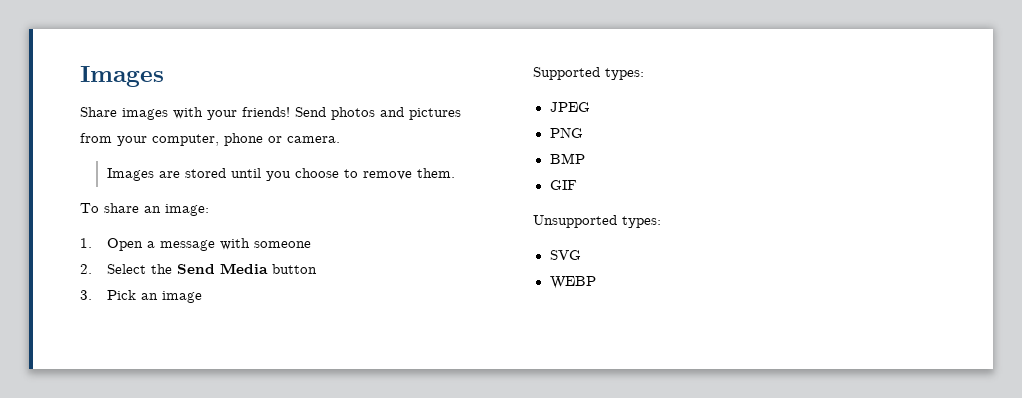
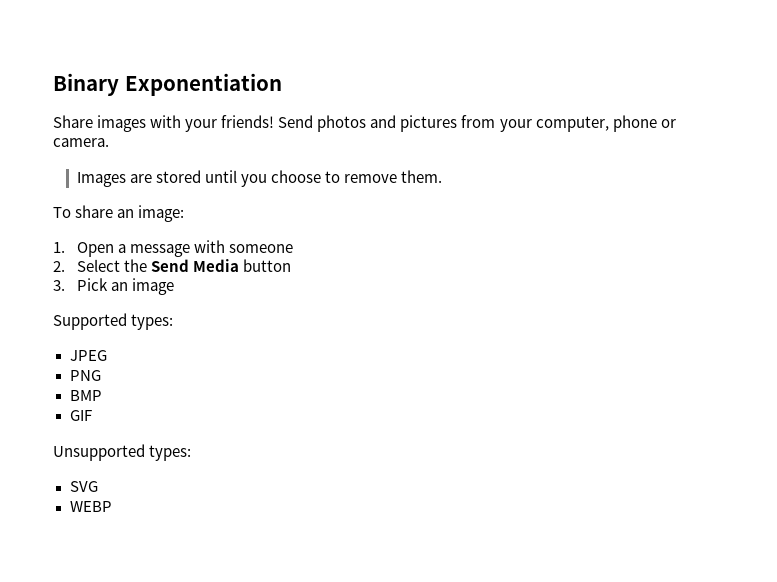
[80,66,164,87] Images -> [53,73,282,96] Binary Exponentiation

